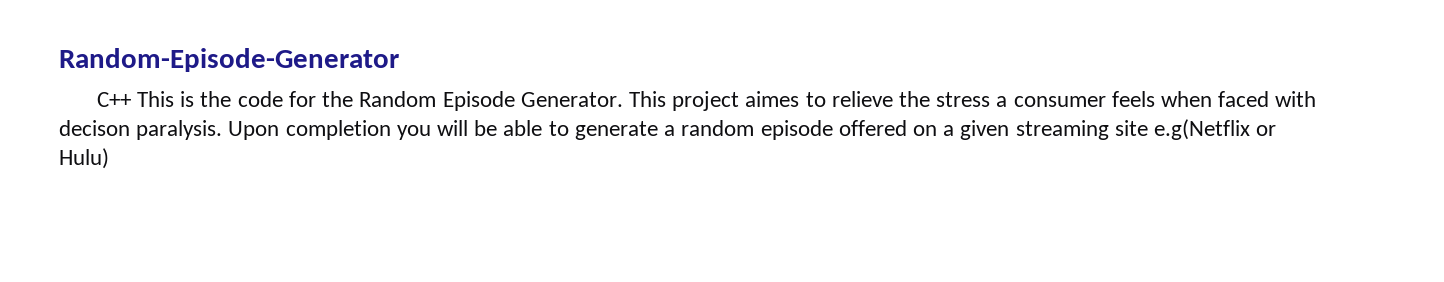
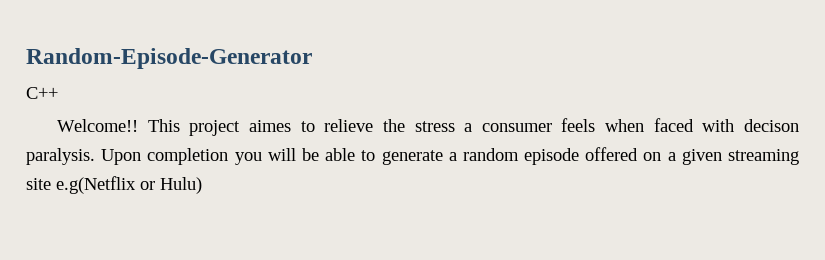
[137,91,623,111] This is the code for the Random Episode Generator. -> [57,119,139,132] // Welcome!!

